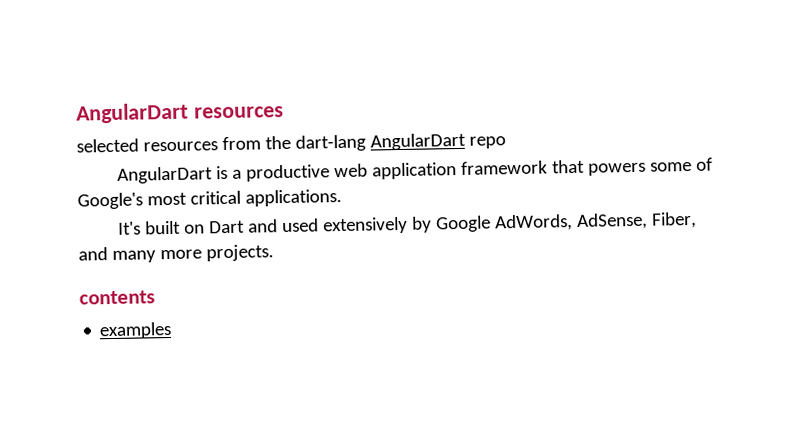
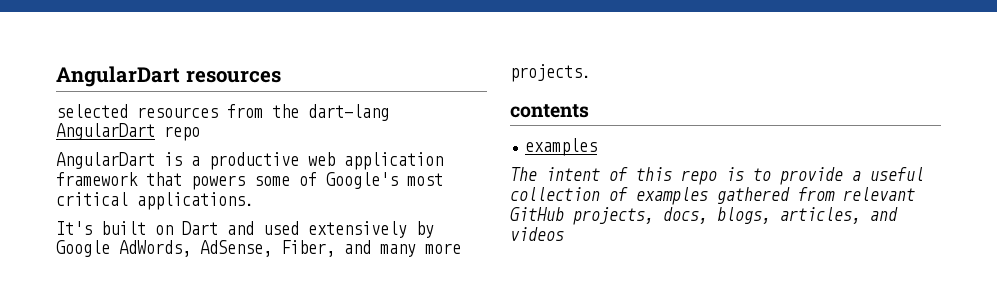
(173, 330) none -> [510,167,924,185] [510,187,915,205] [510,207,898,225] [510,227,564,241] // The intent of this repo is to provide a useful collection of examples gathered from relevant GitHub projects, docs, blogs, articles, and videos

